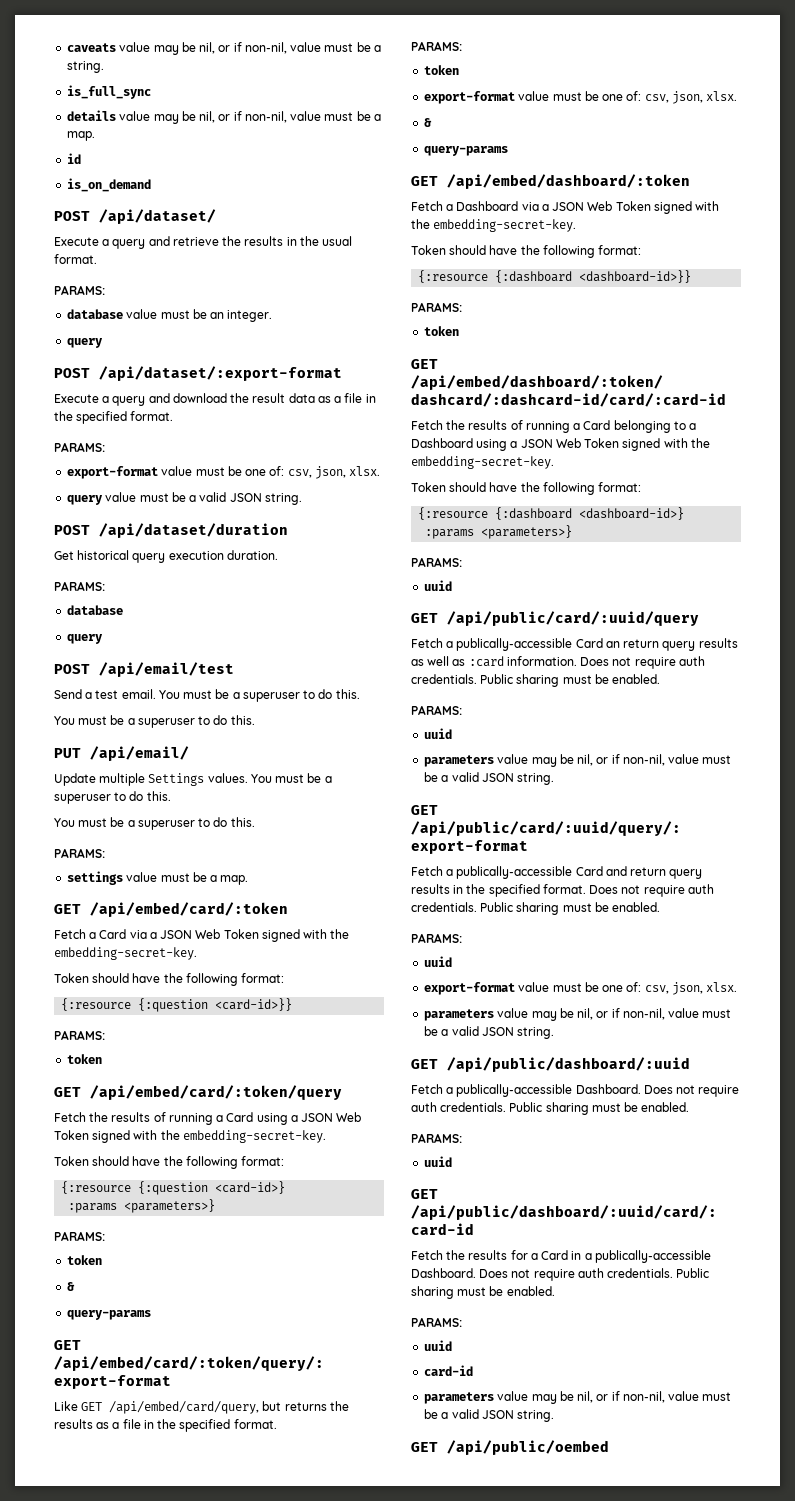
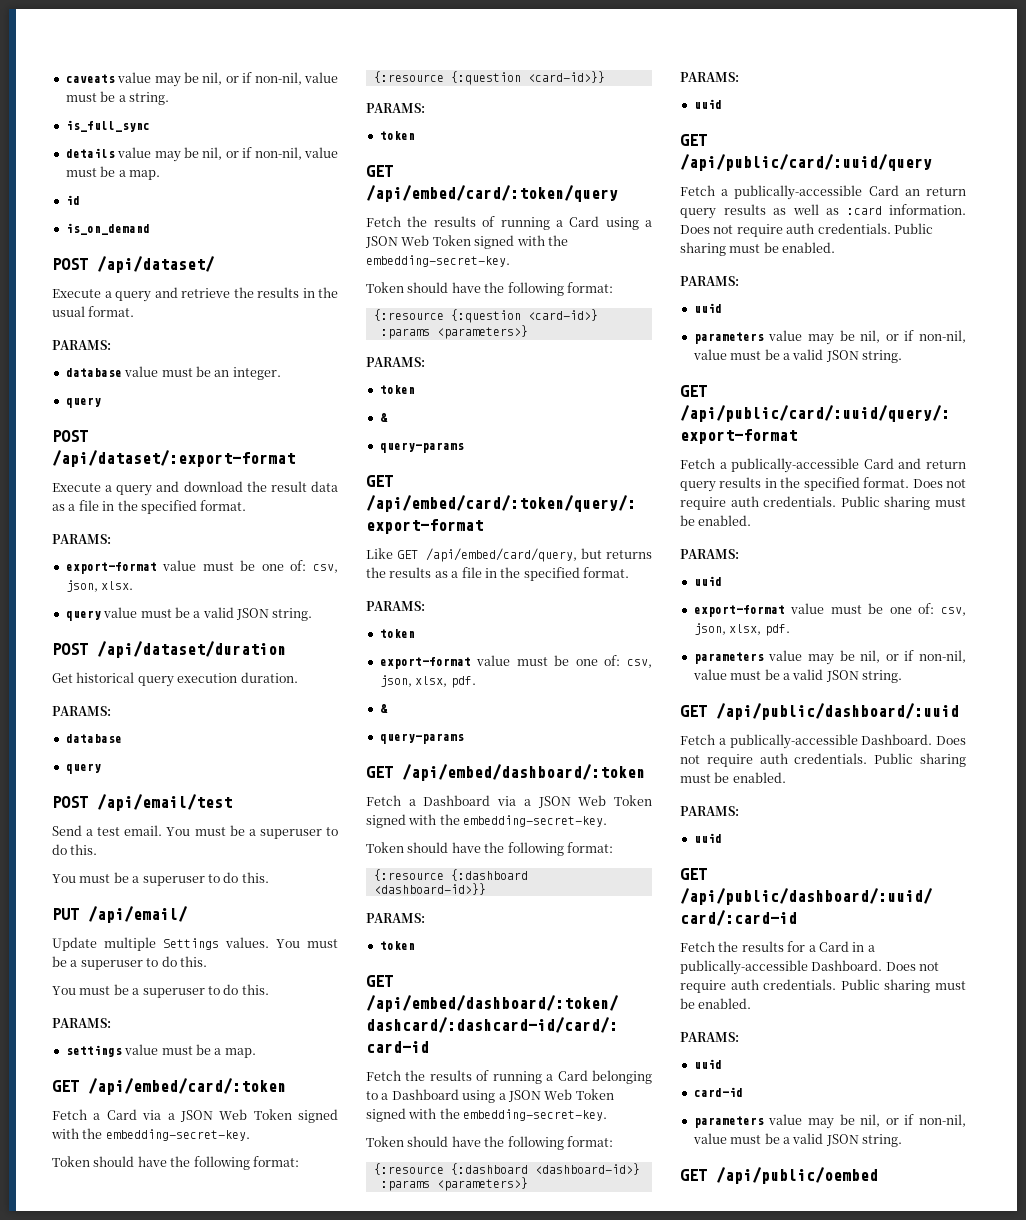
[706,91,738,101] xlsx. -> [415,676,476,688] xlsx, pdf.
[706,982,738,992] xlsx. -> [729,624,790,636] xlsx, pdf.

